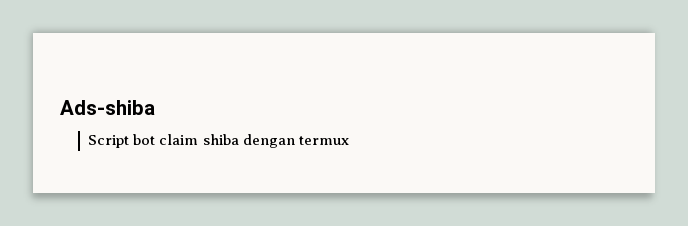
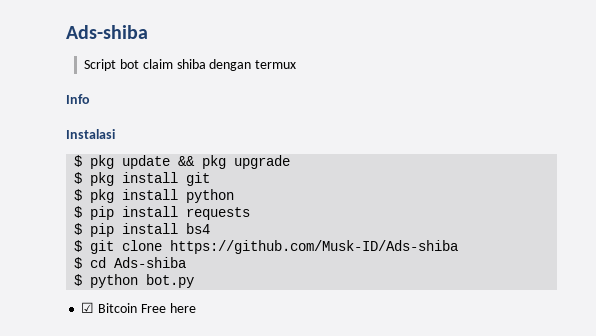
(349, 140) none -> [66,94,90,104] [66,129,115,139] [74,155,291,169] [74,172,211,186] [74,189,235,203] [74,206,251,220] [74,223,211,237] [74,240,459,254] [74,257,187,269] [74,274,195,288] [81,302,196,313] // Info // Instalasi // $ pkg update && pkg upgrade // $ pkg install git // $ pkg install python // $ pip install requests // $ pip install bs4 // $ git clone https://github.com/Musk-ID/Ads-shiba // $ cd Ads-shiba // $ python bot.py // ☑ Bitcoin Free here

